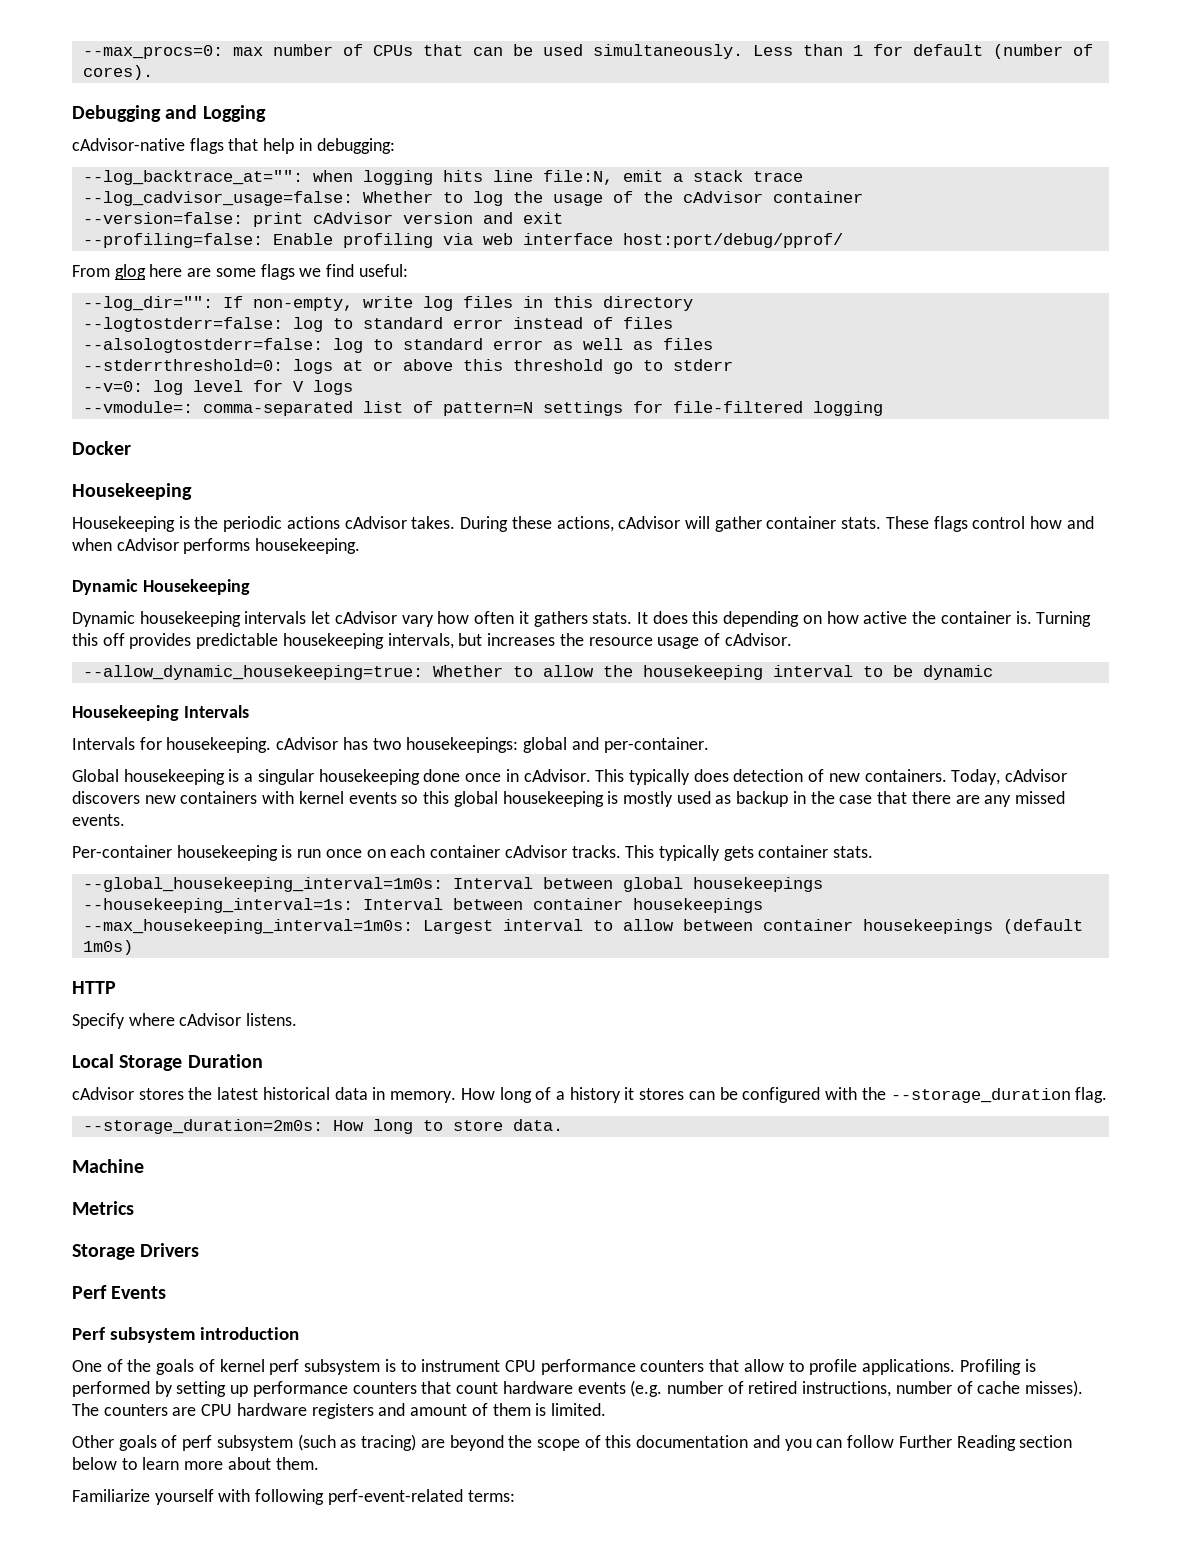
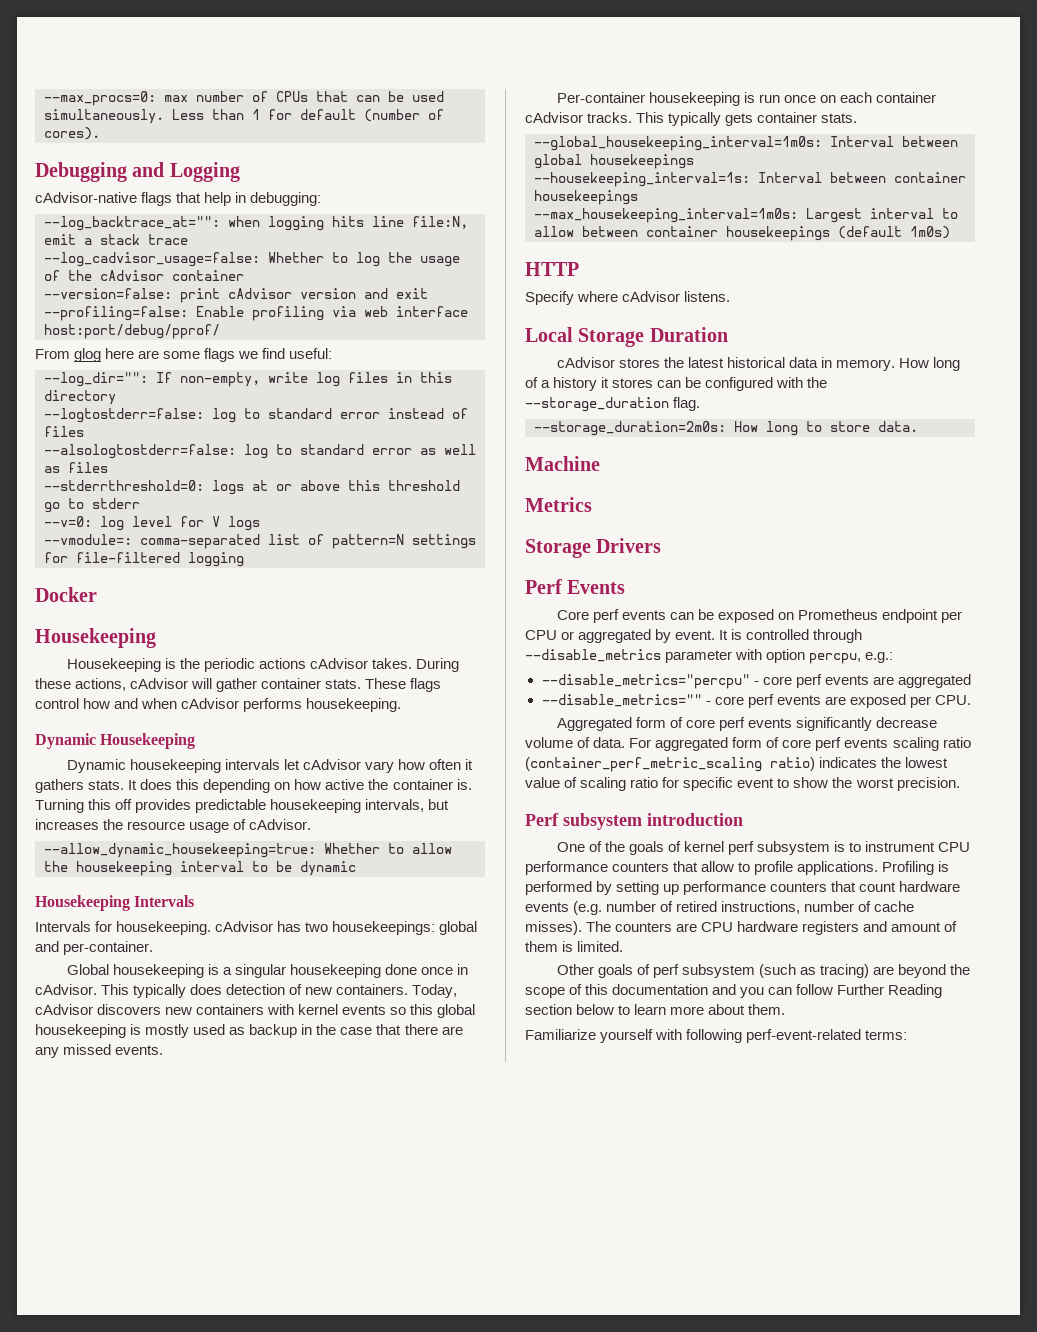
(167, 1292) none -> [556,609,962,623] [525,629,863,643] [525,649,894,664] [541,674,971,689] [541,694,971,708] [556,717,937,731] [525,737,971,751] [525,757,949,772] [525,777,960,791] // Core perf events can be exposed on Prometheus endpoint per CPU or aggregated by event. It is controlled through --disable_metrics parameter with option percpu, e.g.: // --disable_metrics="percpu" - core perf events are aggregated // --disable_metrics="" - core perf events are exposed per CPU. // Aggregated form of core perf events significantly decrease volume of data. For aggregated form of core perf events scaling ratio (container_perf_metric_scaling ratio) indicates the lowest value of scaling ratio for specific event to show the worst precision.

